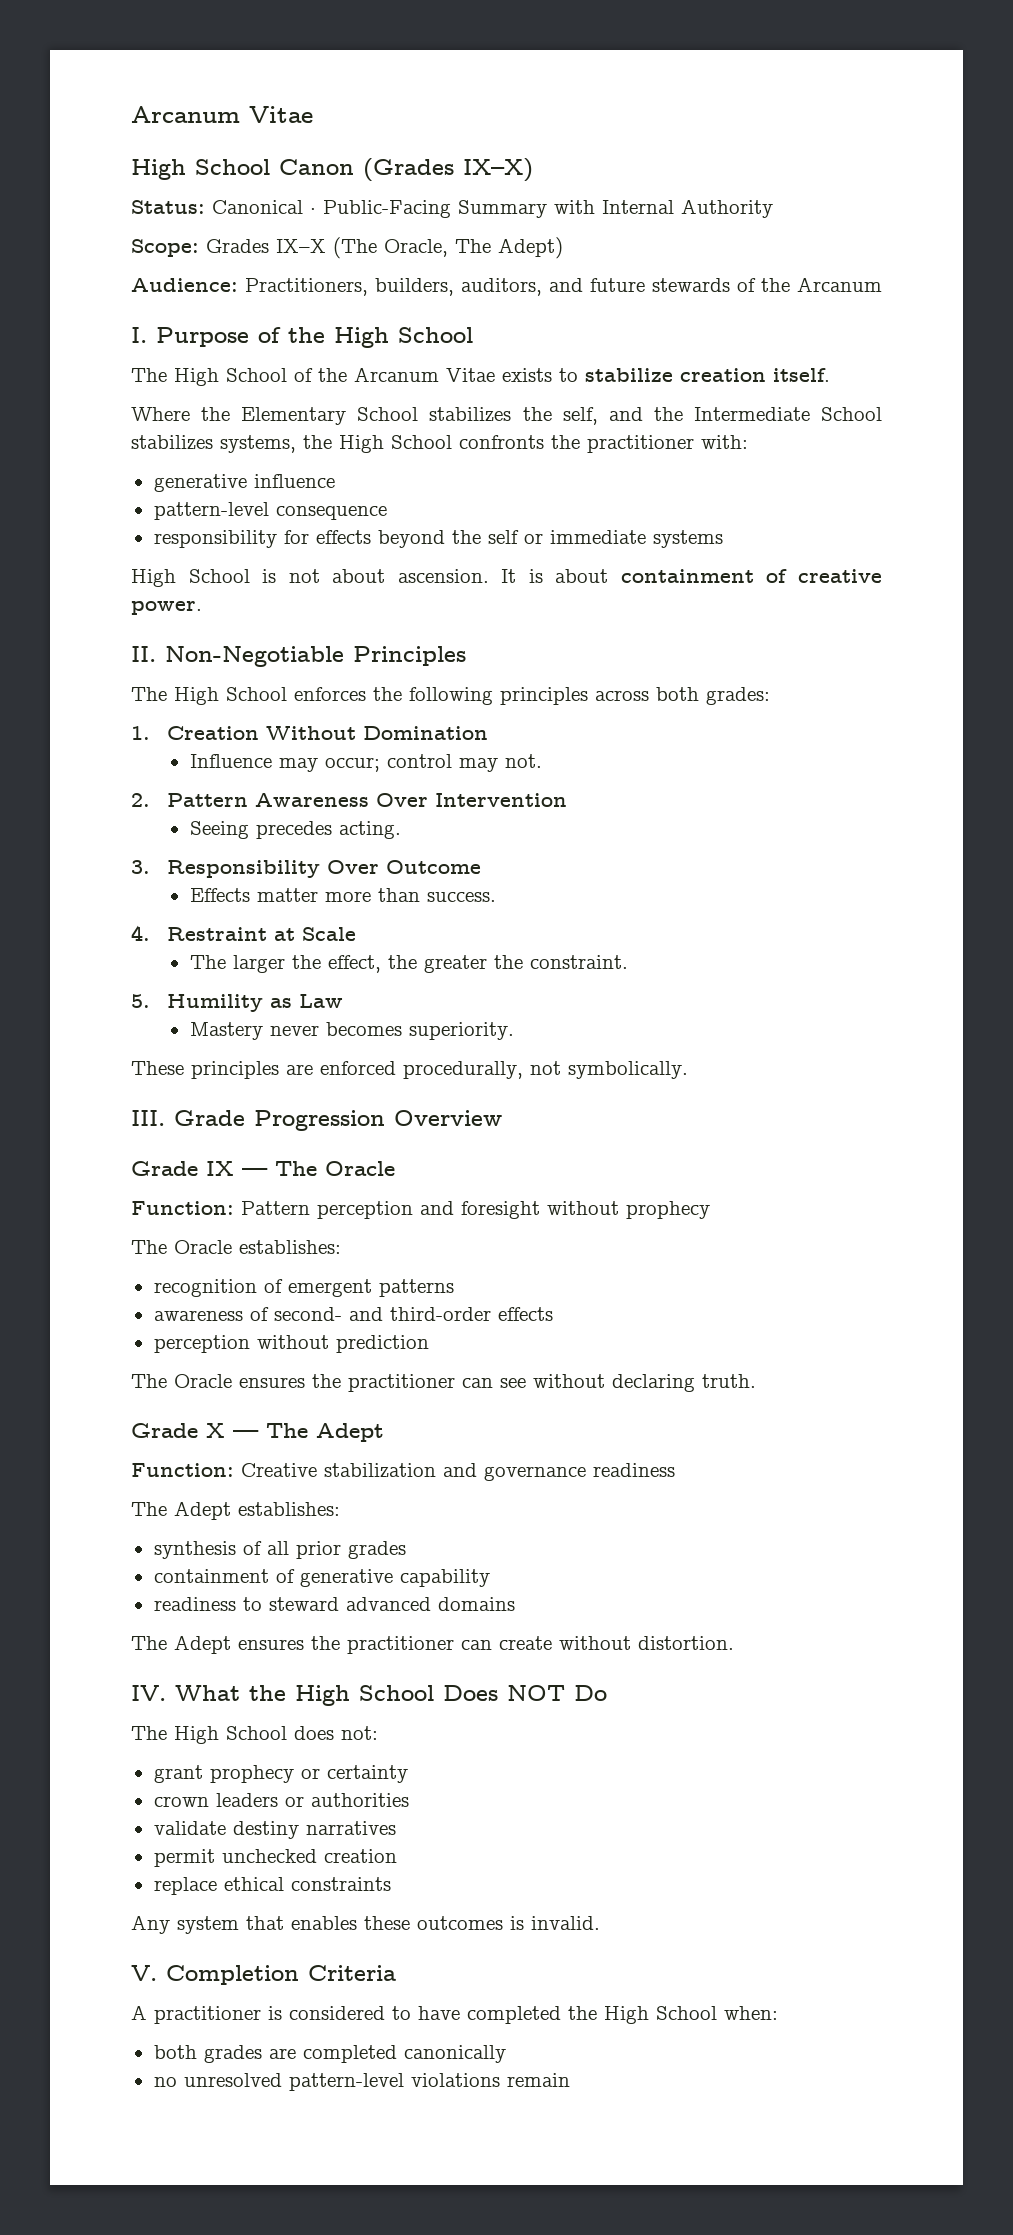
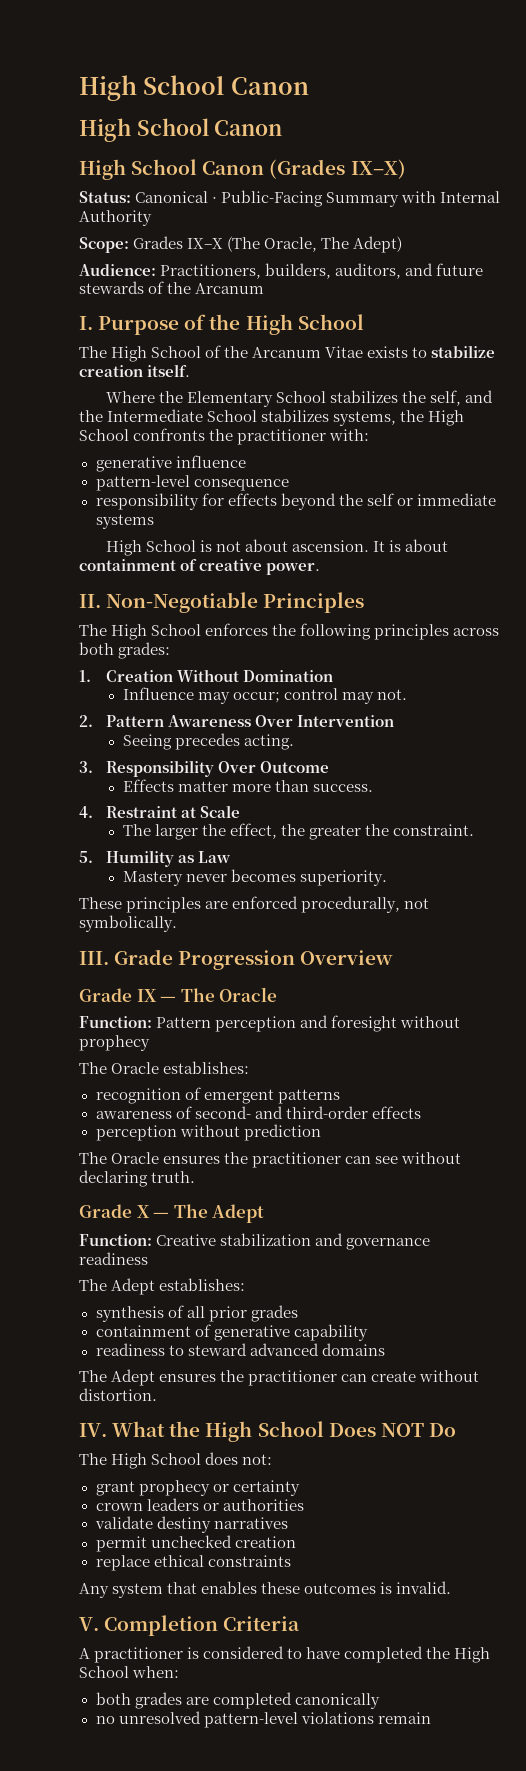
[131,106,313,123] Arcanum Vitae -> [79,75,309,101] [79,118,283,142] High School Canon // High School Canon

